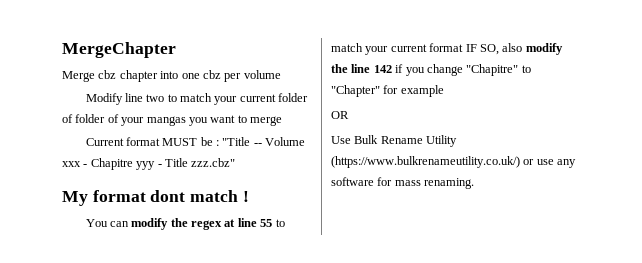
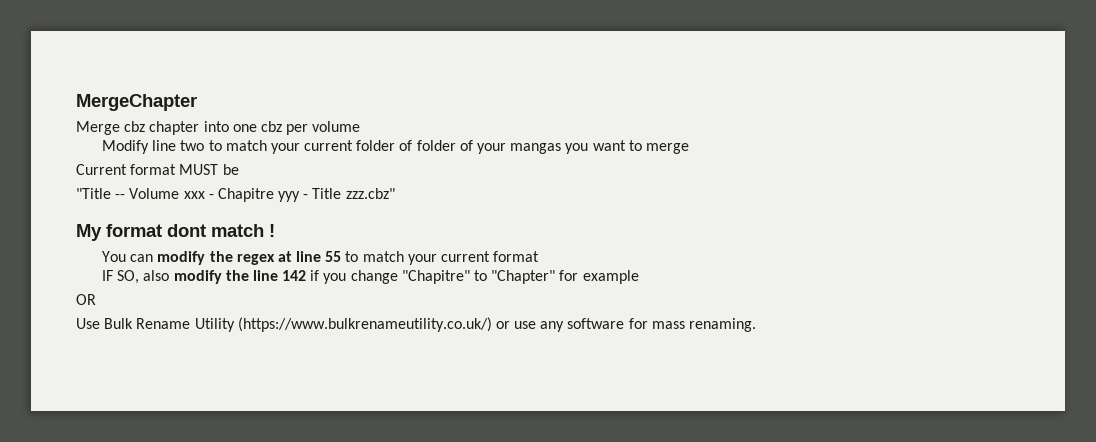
[216,140,220,146] : -> (239, 169) //
(464, 47) none -> (540, 256) //

